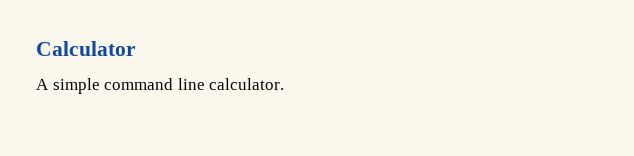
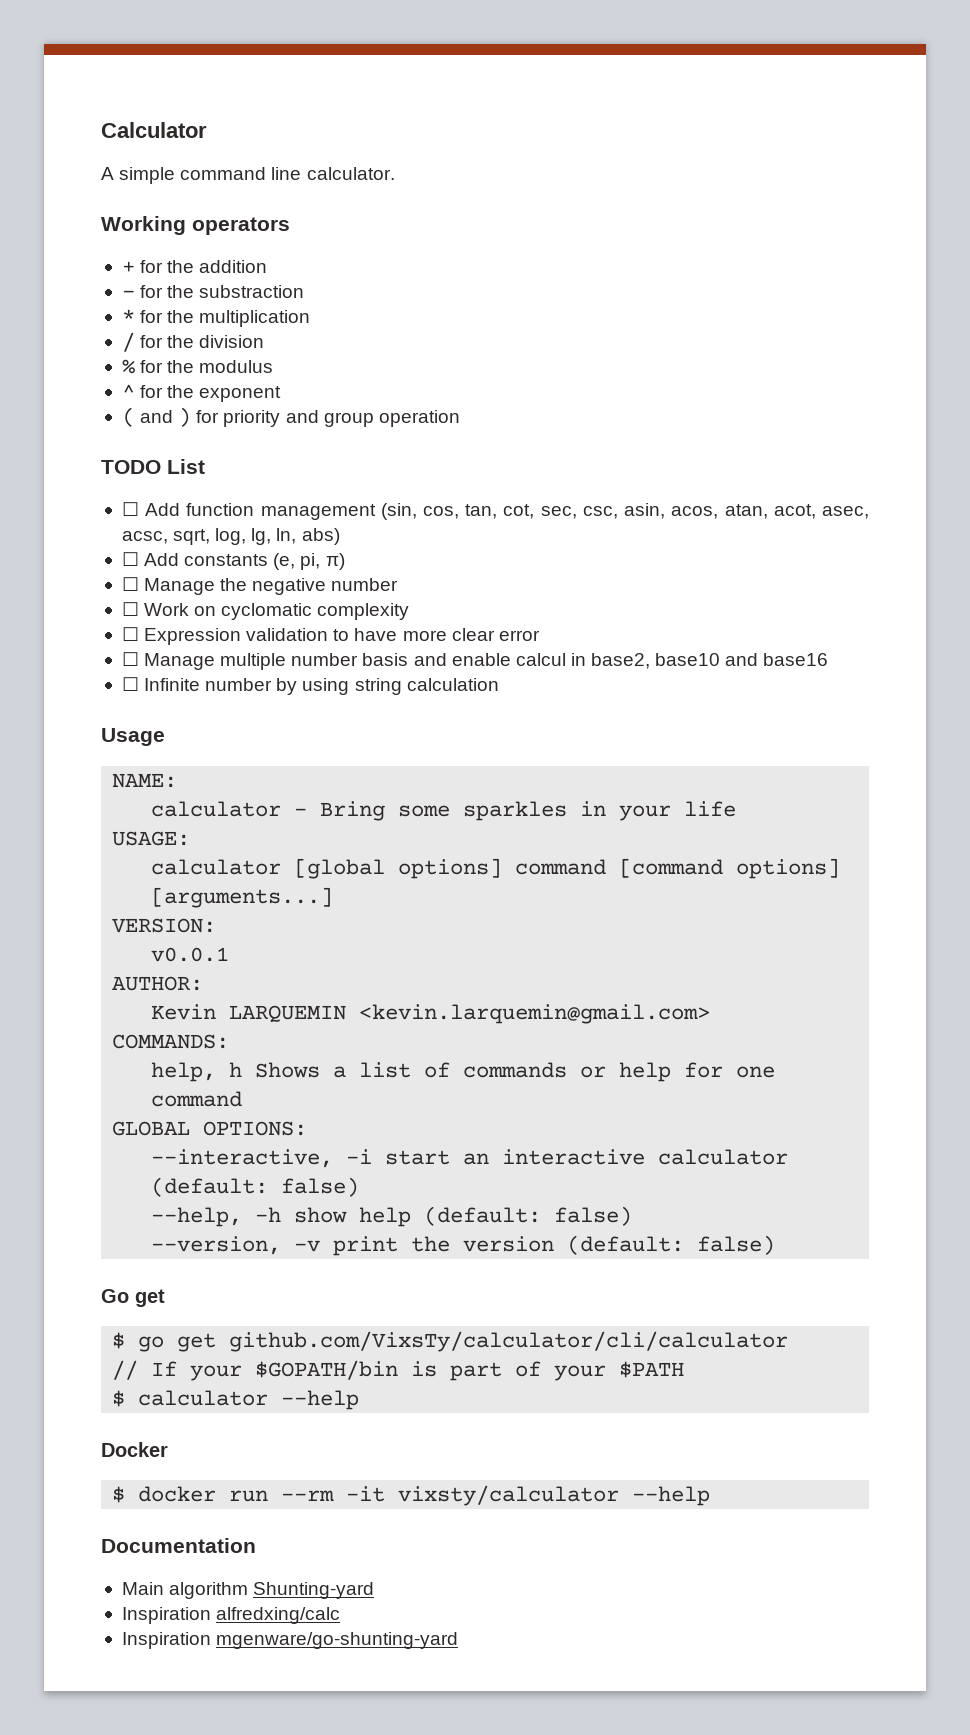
(285, 84) none -> [101,216,290,235] [121,260,268,273] [121,285,305,298] [121,309,311,327] [121,332,265,352] [121,359,274,374] [121,384,282,402] [121,407,460,427] [101,459,205,474] [121,502,869,520] [121,528,340,545] [121,552,345,570] [121,577,399,595] [121,602,410,620] [121,627,540,645] [121,652,829,670] [121,677,499,695] [101,728,165,746] [112,773,178,788] [151,801,737,821] [112,831,191,846] [151,858,841,879] [151,887,334,908] [112,918,217,933] [151,947,230,962] [112,976,204,991] [151,1004,711,1024] [112,1034,230,1049] [151,1062,776,1082] [151,1091,243,1107] [112,1121,308,1136] [151,1149,789,1168] [151,1177,360,1197] [151,1206,633,1227] [151,1235,776,1256] [101,1289,165,1307] [112,1331,789,1352] [112,1360,685,1381] [112,1390,360,1410] [101,1442,168,1457] [112,1485,711,1506] [101,1538,256,1553] [121,1582,375,1599] [121,1607,341,1624] [121,1632,459,1649] // Working operators // + for the addition // - for the substraction // * for the multiplication // / for the division // % for the modulus // ^ for the exponent // ( and ) for priority and group operation // TODO List // ☐ Add function management (sin, cos, tan, cot, sec, csc, asin, acos, atan, acot, asec, acsc, sqrt, log, lg, ln, abs) // ☐ Add constants (e, pi, π) // ☐ Manage the negative number // ☐ Work on cyclomatic complexity // ☐ Expression validation to have more clear error // ☐ Manage multiple number basis and enable calcul in base2, base10 and base16 // ☐ Infinite number by using string calculation // Usage // NAME: // calculator - Bring some sparkles in your life // USAGE: // calculator [global options] command [command options] [arguments...] // VERSION: // v0.0.1 // AUTHOR: // Kevin LARQUEMIN <kevin.larquemin@gmail.com> // COMMANDS: // help, h Shows a list of commands or help for one command // GLOBAL OPTIONS: // --interactive, -i start an interactive calculator (default: false) // --help, -h show help (default: false) // --version, -v print the version (default: false) // Go get // $ go get github.com/VixsTy/calculator/cli/calculator // // If your $GOPATH/bin is part of your $PATH // $ calculator --help // Docker // $ docker run --rm -it vixsty/calculator --help // Documentation // Main algorithm Shunting-yard // Inspiration alfredxing/calc // Inspiration mgenware/go-shunting-yard

